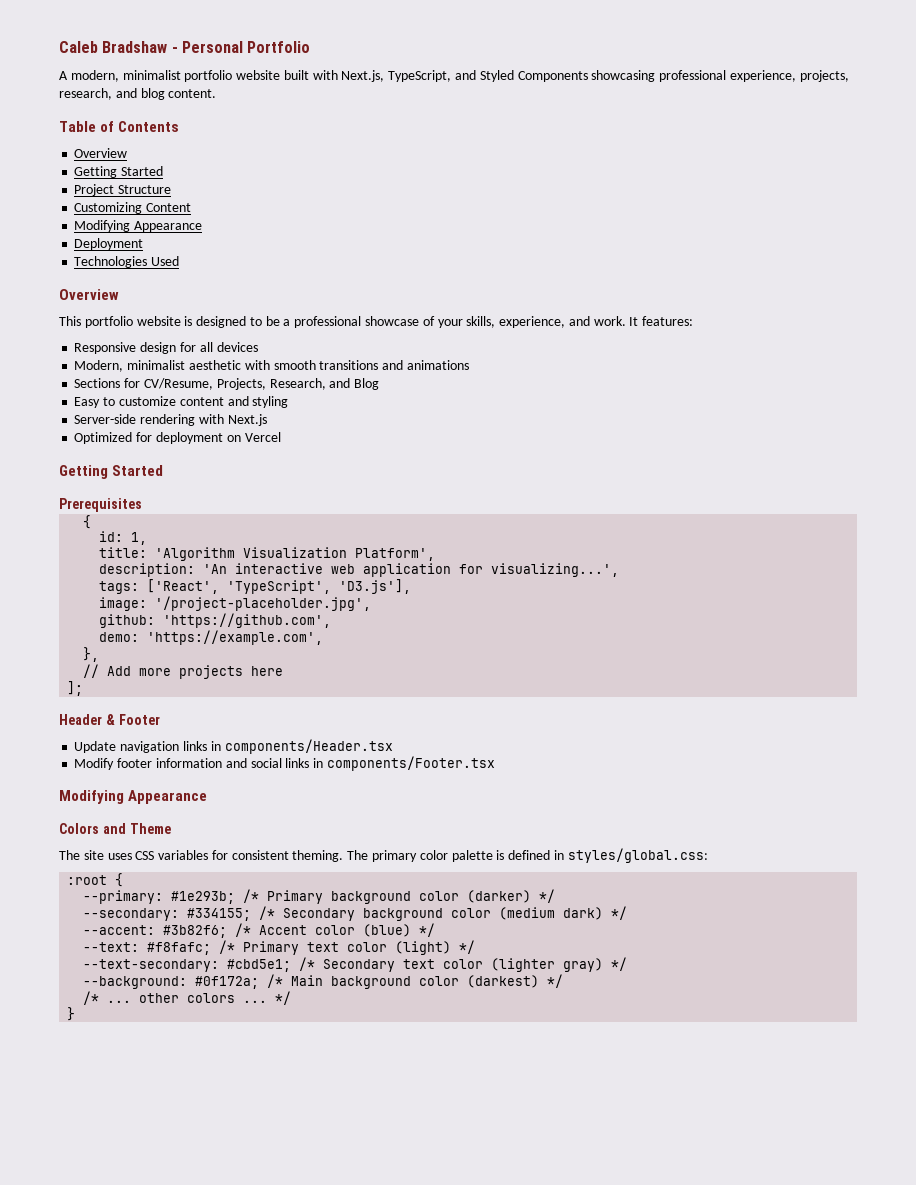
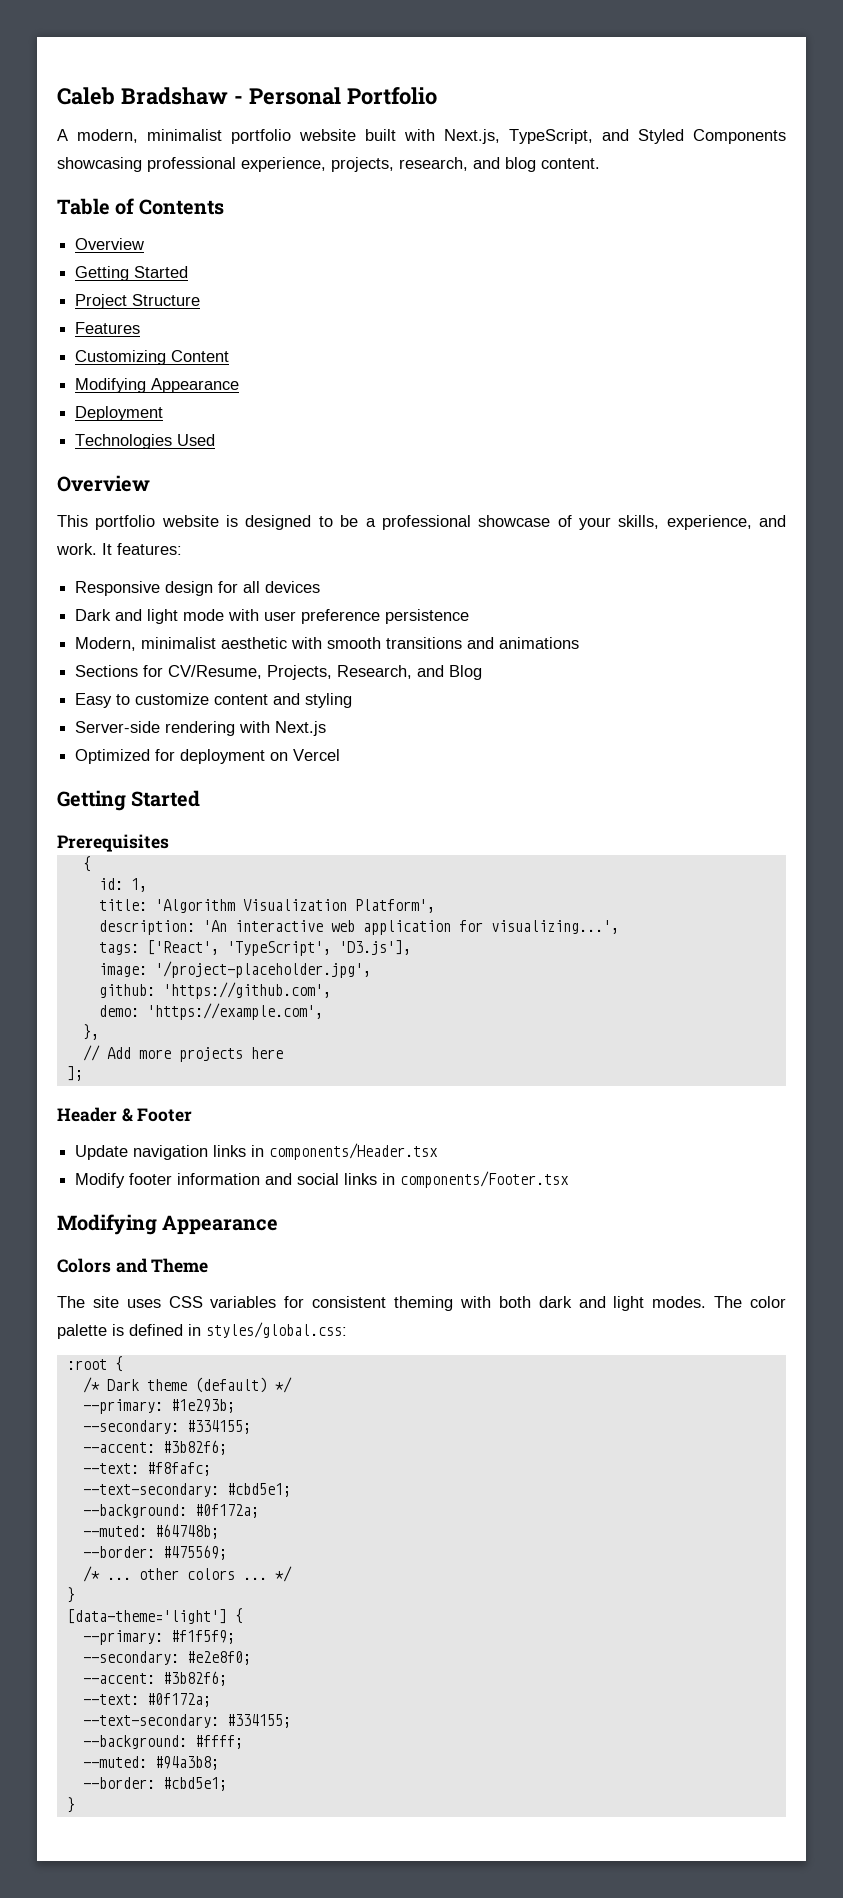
(172, 189) none -> [75,322,141,334] // Features
(258, 347) none -> [75,609,470,624] // Dark and light mode with user preference persistence
[292,850,418,862] theming. The primary -> [394,1296,743,1311] theming with both dark and light modes. The
[83,889,556,904] [83,906,628,921] [83,923,436,938] [83,940,476,955] [83,957,628,972] [83,974,564,989] --primary: #1e293b; /* Primary background color (darker) */ // --secondary: #334155; /* Secondary background color (medium dark) */ // --accent: #3b82f6; /* Accent color (blue) */ // --text: #f8fafc; /* Primary text color (light) */ // --text-secondary: #cbd5e1; /* Secondary text color (lighter gray) */ // --background: #0f172a; /* Main background color (darkest) */ -> [82,1377,292,1393] [82,1399,235,1414] [82,1420,251,1434] [82,1440,227,1455] [82,1462,211,1476] [82,1483,291,1497] [82,1504,259,1518] [82,1524,219,1539] [82,1545,227,1560] /* Dark theme (default) */ // --primary: #1e293b; // --secondary: #334155; // --accent: #3b82f6; // --text: #f8fafc; // --text-secondary: #cbd5e1; // --background: #0f172a; // --muted: #64748b; // --border: #475569;
(76, 1014) none -> [66,1608,243,1624] [82,1630,235,1645] [82,1651,251,1665] [82,1671,227,1686] [82,1693,211,1707] [82,1714,291,1728] [82,1735,243,1749] [82,1756,219,1770] [82,1777,227,1791] [66,1797,75,1813] // [data-theme='light'] { // --primary: #f1f5f9; // --secondary: #e2e8f0; // --accent: #3b82f6; // --text: #0f172a; // --text-secondary: #334155; // --background: #ffff; // --muted: #94a3b8; // --border: #cbd5e1; // }

